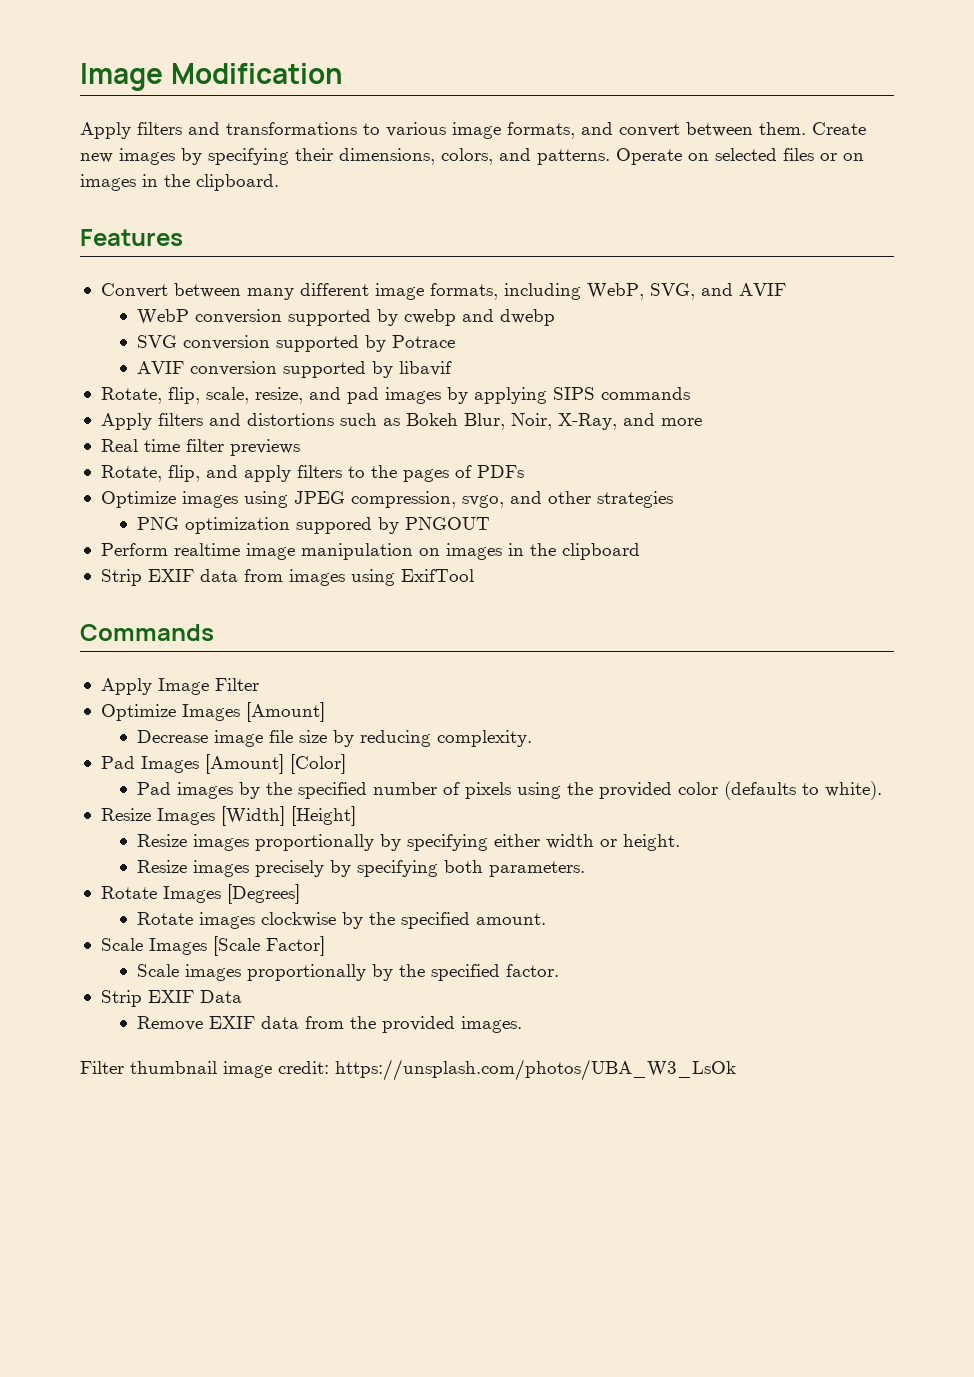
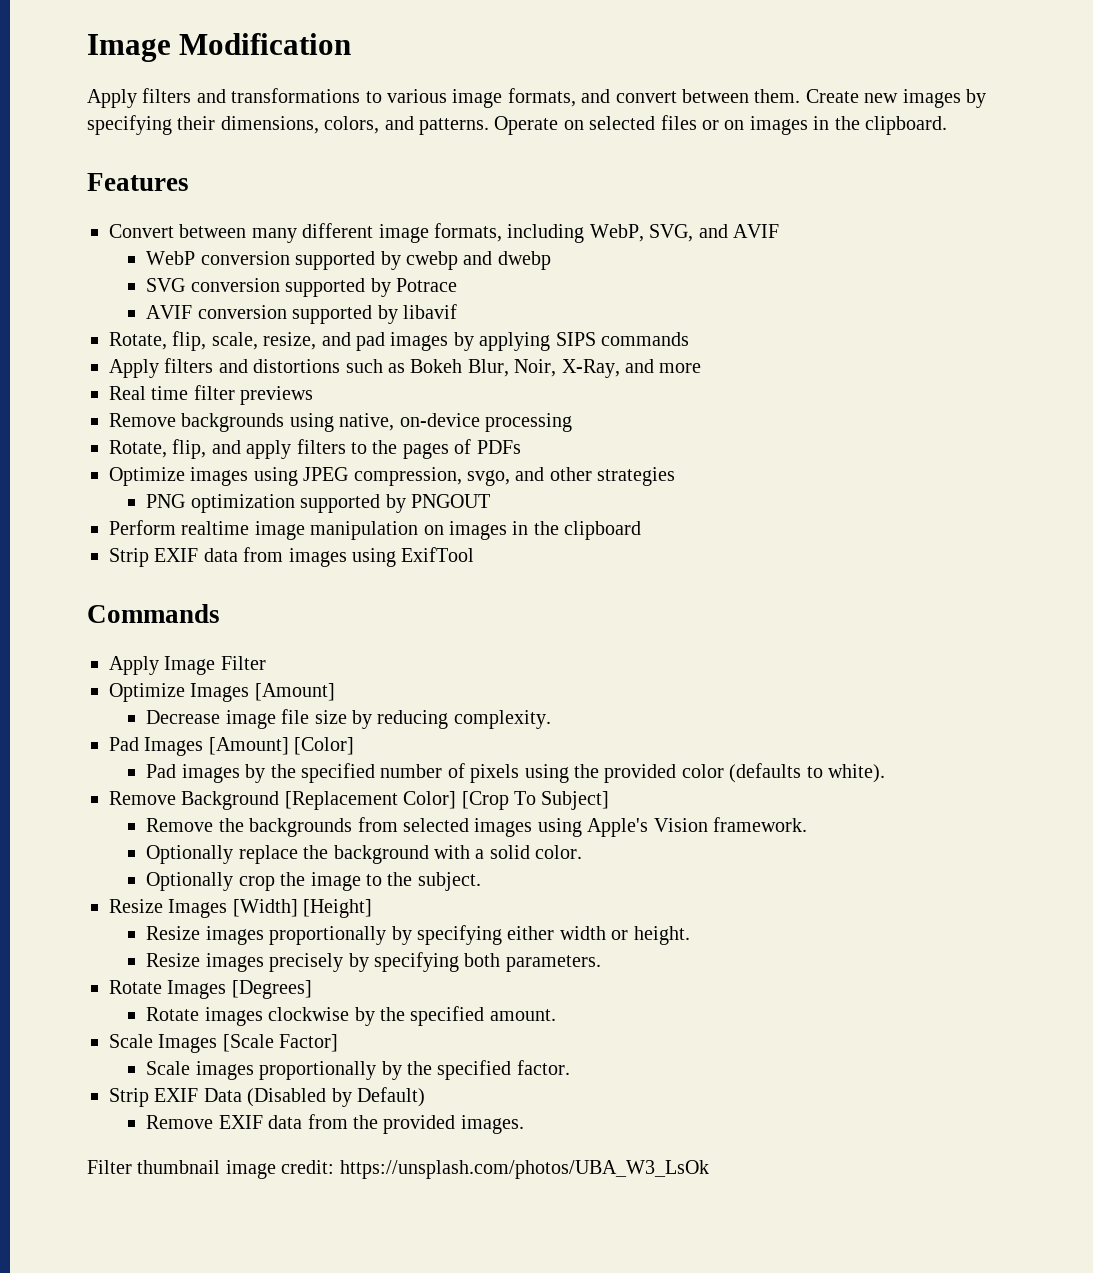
(300, 447) none -> [109,413,572,432] // Remove backgrounds using native, on-device processing
[296,517,373,534] suppored -> [300,494,381,513] supported
(883, 790) none -> [109,791,610,810] [146,817,808,837] [146,845,583,864] [146,872,481,891] // Remove Background [Replacement Color] [Crop To Subject] // Remove the backgrounds from selected images using Apple's Vision framework. // Optionally replace the background with a solid color. // Optionally crop the image to the subject.
(242, 996) none -> [247,1087,425,1107] (Disabled by Default)

